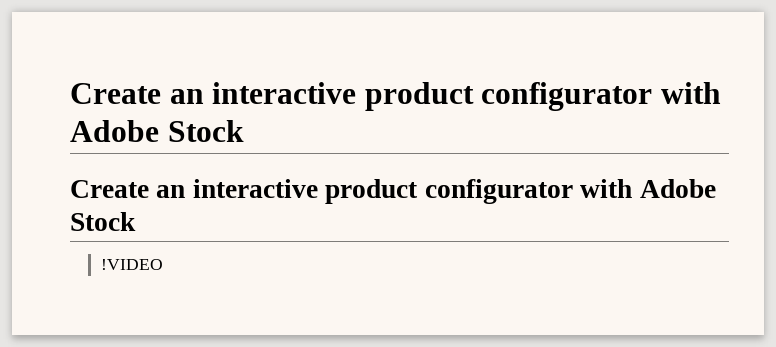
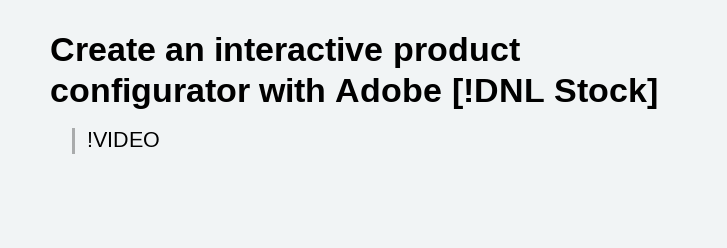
[70,82,721,111] [70,120,244,142] [70,179,716,204] [70,212,136,231] Create an interactive product configurator with Adobe Stock // Create an interactive product configurator with Adobe Stock -> [50,37,520,68] [50,78,658,109] Create an interactive product configurator with Adobe [!DNL Stock]

